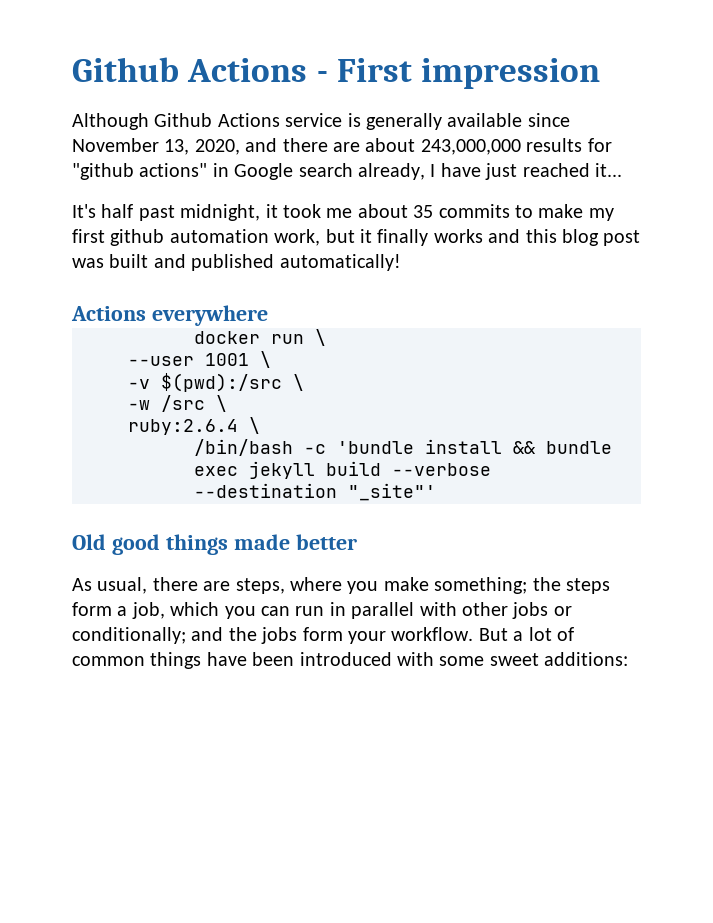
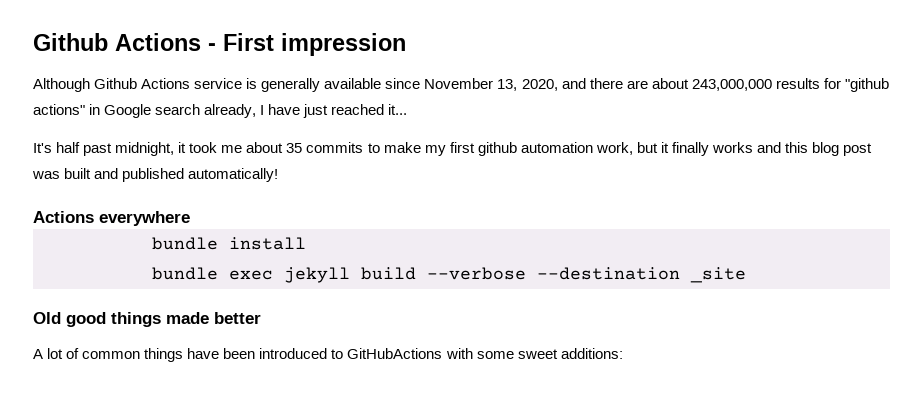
[194,329,326,346] [128,351,271,368] [128,373,304,392] [128,395,227,412] [128,417,260,435] [194,439,536,456] docker run \ // --user 1001 \ // -v $(pwd):/src \ // -w /src \ // ruby:2.6.4 \ // /bin/bash -c 'bundle install && -> [152,237,306,250] bundle install //
[348,483,436,501] "_site"' -> [690,267,746,283] _site
[72,577,610,594] [72,602,572,619] [72,627,524,644] As usual, there are steps, where you make something; the steps form a job, which you can run in parallel with other jobs or conditionally; and the jobs form your workflow. But a -> [33,349,43,359] A
(392, 659) none -> [331,348,443,359] to GitHubActions

